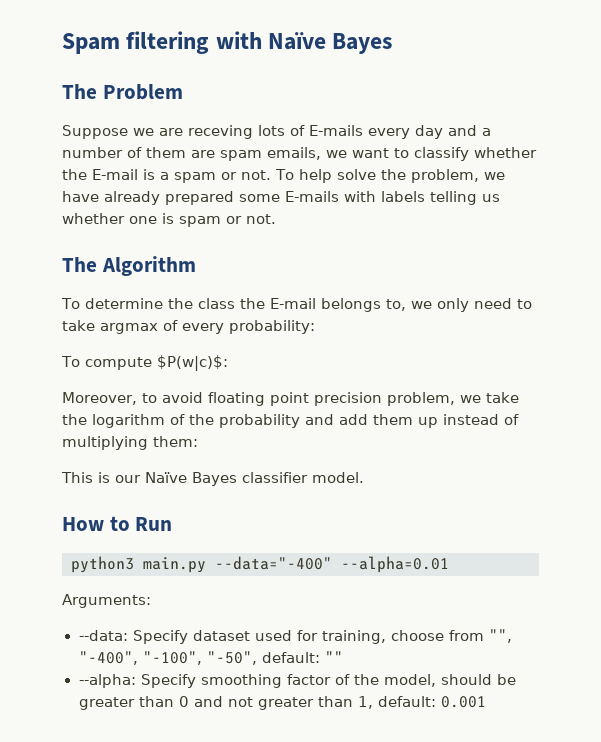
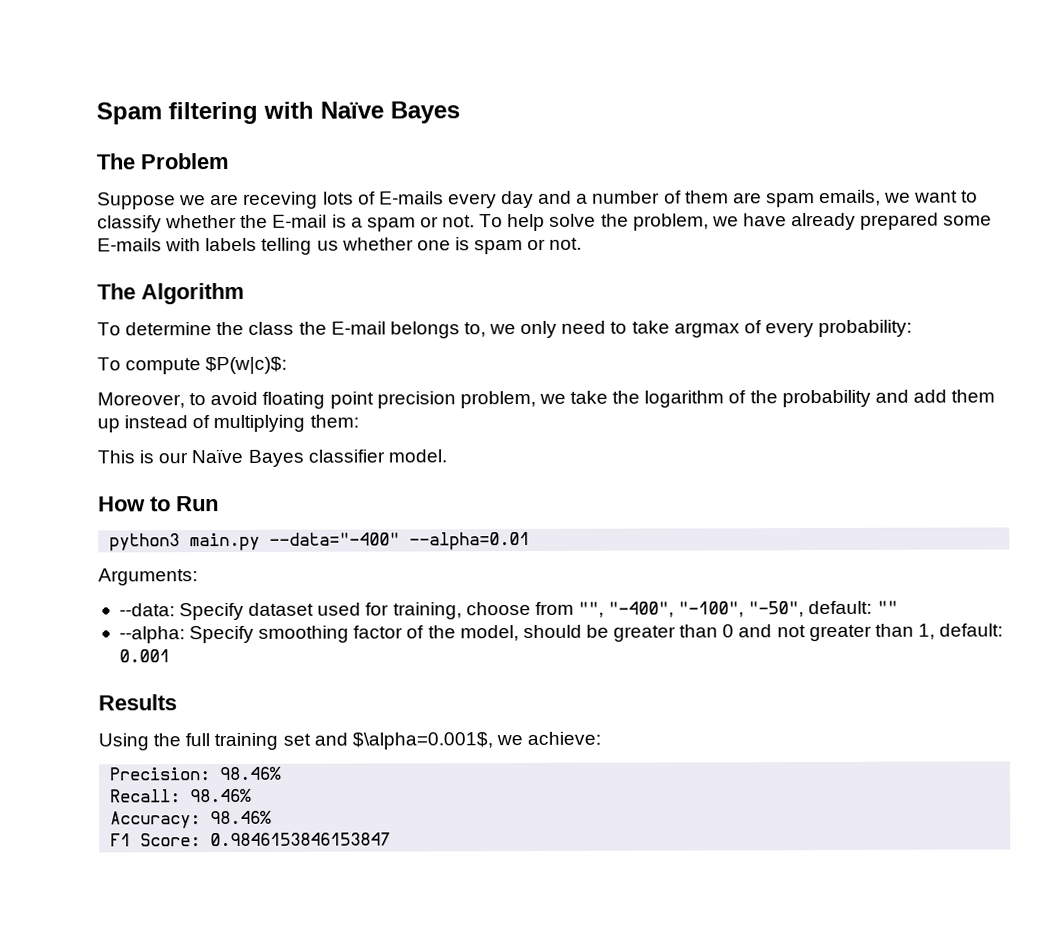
(486, 702) none -> [98,694,177,711] [98,731,602,751] [109,766,283,781] [110,788,253,803] [110,810,273,829] [110,832,392,847] // Results // Using the full training set and $\alpha=0.001$, we achieve: // Precision: 98.46% // Recall: 98.46% // Accuracy: 98.46% // F1 Score: 0.9846153846153847

